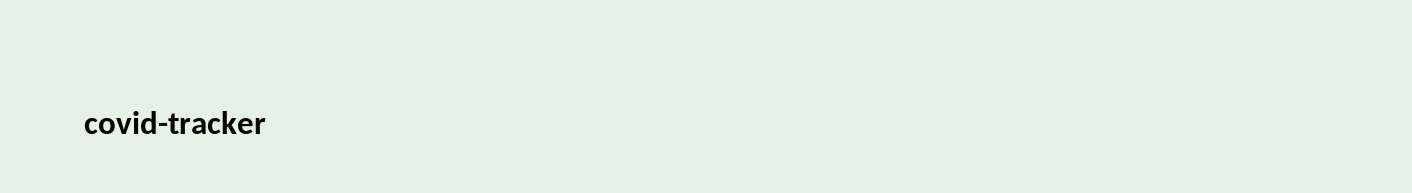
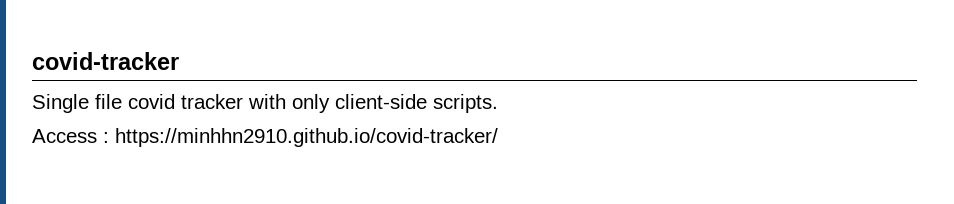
(266, 122) none -> [32,94,498,113] [32,128,498,147] // Single file covid tracker with only client-side scripts. // Access : https://minhhn2910.github.io/covid-tracker/

